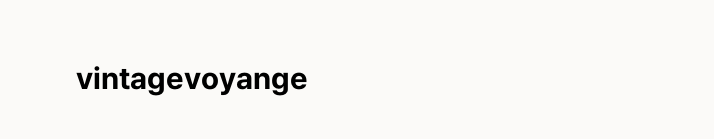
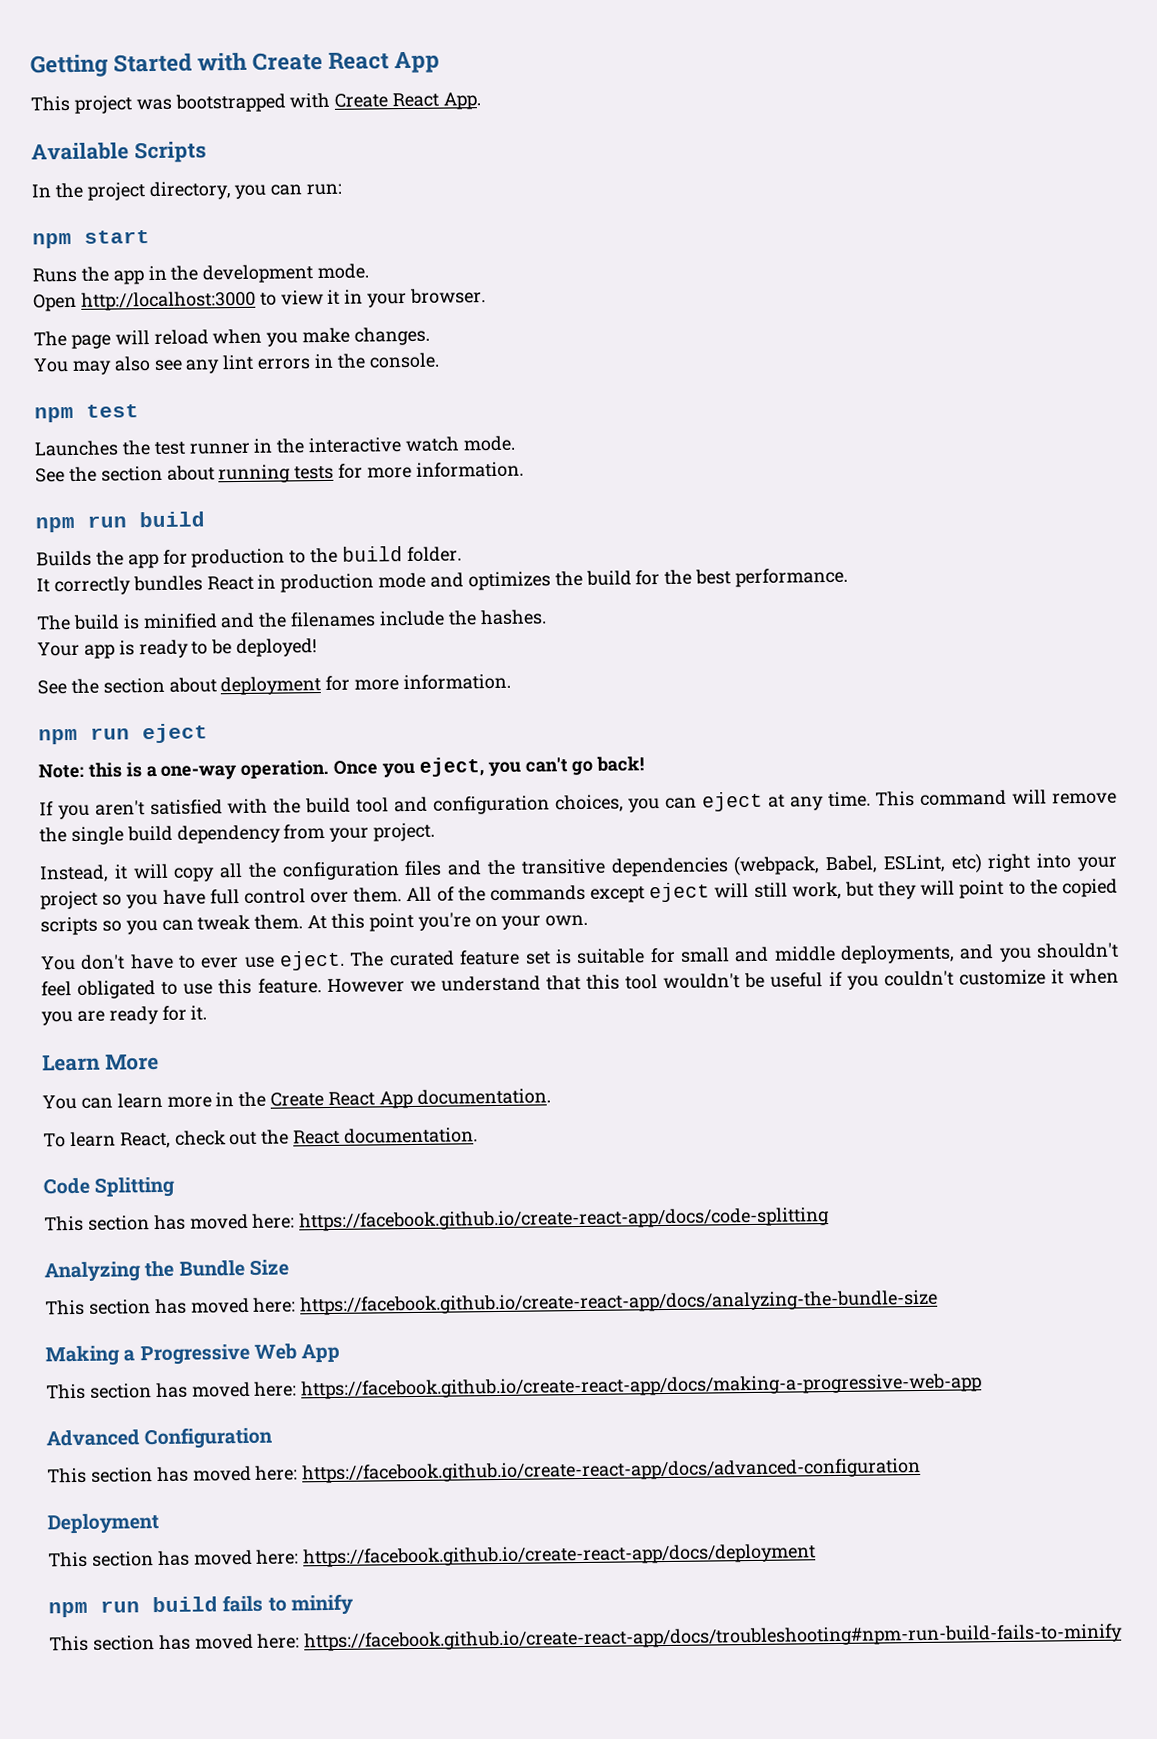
[76,66,308,96] vintagevoyange -> [30,51,441,78] [30,92,482,114] [31,141,207,164] [31,181,343,201] [32,230,150,249] [32,263,370,285] [33,288,487,312] [33,326,431,349] [33,352,440,375] [34,404,139,423] [34,435,516,457] [35,461,524,484] [35,511,205,533] [36,546,462,569] [36,567,849,596] [36,609,547,631] [37,638,318,659] [37,673,512,696] [38,723,208,745] [38,756,645,780] [39,789,1118,820] [39,822,436,846] [39,853,1119,883] [40,878,1118,910] [40,912,589,936] [40,942,1120,971] [41,968,1120,999] [41,1005,208,1026] [42,1054,159,1072] [42,1088,551,1110] [43,1127,479,1149] [43,1176,176,1198] [44,1207,830,1232] [44,1259,289,1283] [45,1289,939,1316] [45,1343,341,1367] [46,1373,983,1400] [46,1426,274,1450] [47,1457,922,1484] [47,1513,159,1535] [48,1543,817,1568] [48,1593,354,1618] [49,1623,1124,1652] Getting Started with Create React App // This project was bootstrapped with Create React App. // Available Scripts // In the project directory, you can run: // npm start // Runs the app in the development mode. // Open http://localhost:3000 to view it in your browser. // The page will reload when you make changes. // You may also see any lint errors in the console. // npm test // Launches the test runner in the interactive watch mode. // See the section about running tests for more information. // npm run build // Builds the app for production to the build folder. // It correctly bundles React in production mode and optimizes the build for the best performance. // The build is minified and the filenames include the hashes. // Your app is ready to be deployed! // See the section about deployment for more information. // npm run eject // Note: this is a one-way operation. Once you eject, you can't go back! // If you aren't satisfied with the build tool and configuration choices, you can eject at any time. This command will remove the single build dependency from your project. // Instead, it will copy all the configuration files and the transitive dependencies (webpack, Babel, ESLint, etc) right into your project so you have full control over them. All of the commands except eject will still work, but they will point to the copied scripts so you can tweak them. At this point you're on your own. // You don't have to ever use eject. The curated feature set is suitable for small and middle deployments, and you shouldn't feel obligated to use this feature. However we understand that this tool wouldn't be useful if you couldn't customize it when you are ready for it. // Learn More // You can learn more in the Create React App documentation. // To learn React, check out the React documentation. // Code Splitting // This section has moved here: https://facebook.github.io/create-react-app/docs/code-splitting // Analyzing the Bundle Size // This section has moved here: https://facebook.github.io/create-react-app/docs/analyzing-the-bundle-size // Making a Progressive Web App // This section has moved here: https://facebook.github.io/create-react-app/docs/making-a-progressive-web-app // Advanced Configuration // This section has moved here: https://facebook.github.io/create-react-app/docs/advanced-configuration // Deployment // This section has moved here: https://facebook.github.io/create-react-app/docs/deployment // npm run build fails to minify // This section has moved here: https://facebook.github.io/create-react-app/docs/troubleshooting#npm-run-build-fails-to-minify

